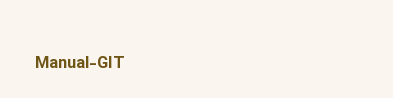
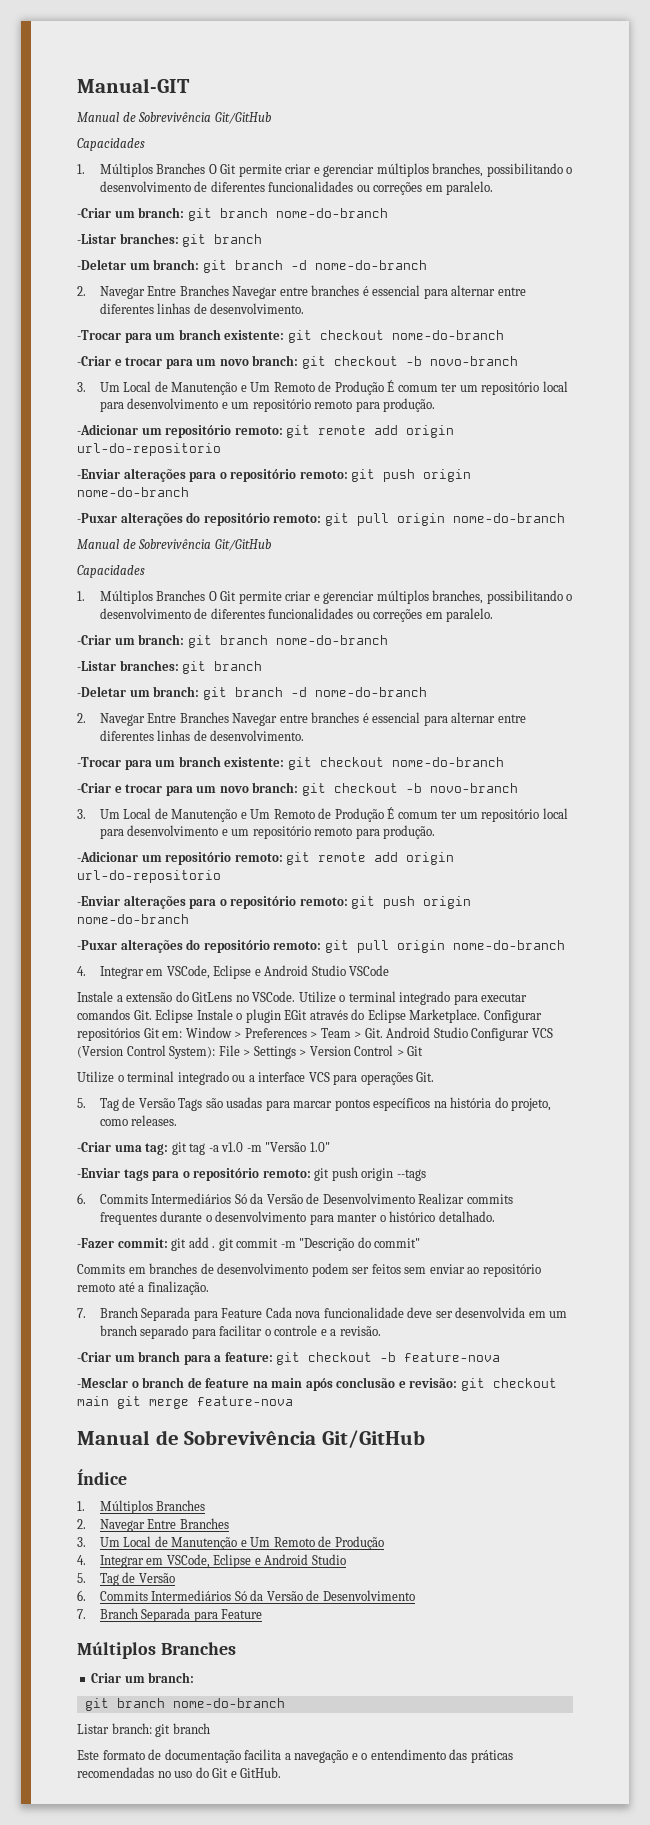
(125, 62) none -> [77,112,271,124] [77,138,145,151] [77,163,573,177] [99,181,494,195] [77,207,388,221] [77,233,263,247] [77,259,427,273] [77,285,526,299] [99,303,305,314] [77,329,504,343] [77,355,518,369] [77,380,568,395] [99,398,436,412] [77,424,455,438] [77,443,221,456] [77,468,472,482] [77,487,189,497] [77,512,565,526] [77,539,271,551] [77,565,145,578] [77,590,573,604] [99,608,494,622] [77,634,388,648] [77,660,263,674] [77,686,427,700] [77,712,526,726] [99,730,305,741] [77,756,504,770] [77,782,518,796] [77,807,568,822] [99,825,436,839] [77,851,455,865] [77,870,221,883] [77,895,472,909] [77,914,189,924] [77,939,565,953] [77,965,390,979] [77,991,528,1005] [77,1009,542,1023] [77,1027,553,1041] [77,1045,424,1059] [77,1071,435,1085] [77,1097,552,1111] [99,1115,178,1126] [77,1142,330,1155] [77,1167,426,1181] [77,1193,513,1205] [99,1211,495,1225] [77,1237,421,1251] [77,1263,541,1277] [77,1281,209,1295] [77,1307,568,1321] [99,1325,381,1339] [77,1351,501,1365] [77,1377,557,1391] [77,1396,293,1409] [77,1430,425,1448] [77,1469,127,1485] [77,1500,206,1514] [77,1518,229,1532] [77,1536,384,1550] [77,1554,346,1568] [77,1572,175,1586] [77,1590,415,1601] [77,1608,263,1622] [77,1642,236,1659] [91,1672,195,1683] [84,1698,285,1711] [77,1723,210,1737] [77,1749,513,1763] [77,1767,282,1778] // Manual de Sobrevivência Git/GitHub // Capacidades // 1. Múltiplos Branches O Git permite criar e gerenciar múltiplos branches, possibilitando o desenvolvimento de diferentes funcionalidades ou correções em paralelo. // -Criar um branch: git branch nome-do-branch // -Listar branches: git branch // -Deletar um branch: git branch -d nome-do-branch // 2. Navegar Entre Branches Navegar entre branches é essencial para alternar entre diferentes linhas de desenvolvimento. // -Trocar para um branch existente: git checkout nome-do-branch // -Criar e trocar para um novo branch: git checkout -b novo-branch // 3. Um Local de Manutenção e Um Remoto de Produção É comum ter um repositório local para desenvolvimento e um repositório remoto para produção. // -Adicionar um repositório remoto: git remote add origin url-do-repositorio // -Enviar alterações para o repositório remoto: git push origin nome-do-branch // -Puxar alterações do repositório remoto: git pull origin nome-do-branch // Manual de Sobrevivência Git/GitHub // Capacidades // 1. Múltiplos Branches O Git permite criar e gerenciar múltiplos branches, possibilitando o desenvolvimento de diferentes funcionalidades ou correções em paralelo. // -Criar um branch: git branch nome-do-branch // -Listar branches: git branch // -Deletar um branch: git branch -d nome-do-branch // 2. Navegar Entre Branches Navegar entre branches é essencial para alternar entre diferentes linhas de desenvolvimento. // -Trocar para um branch existente: git checkout nome-do-branch // -Criar e trocar para um novo branch: git checkout -b novo-branch // 3. Um Local de Manutenção e Um Remoto de Produção É comum ter um repositório local para desenvolvimento e um repositório remoto para produção. // -Adicionar um repositório remoto: git remote add origin url-do-repositorio // -Enviar alterações para o repositório remoto: git push origin nome-do-branch // -Puxar alterações do repositório remoto: git pull origin nome-do-branch // 4. Integrar em VSCode, Eclipse e Android Studio VSCode // Instale a extensão do GitLens no VSCode. Utilize o terminal integrado para executar comandos Git. Eclipse Instale o plugin EGit através do Eclipse Marketplace. Configurar repositórios Git em: Window > Preferences > Team > Git. Android Studio Configurar VCS (Version Control System): File > Settings > Version Control > Git // Utilize o terminal integrado ou a interface VCS para operações Git. // 5. Tag de Versão Tags são usadas para marcar pontos específicos na história do projeto, como releases. // -Criar uma tag: git tag -a v1.0 -m "Versão 1.0" // -Enviar tags para o repositório remoto: git push origin --tags // 6. Commits Intermediários Só da Versão de Desenvolvimento Realizar commits frequentes durante o desenvolvimento para manter o histórico detalhado. // -Fazer commit: git add . git commit -m "Descrição do commit" // Commits em branches de desenvolvimento podem ser feitos sem enviar ao repositório remoto até a finalização. // 7. Branch Separada para Feature Cada nova funcionalidade deve ser desenvolvida em um branch separado para facilitar o controle e a revisão. // -Criar um branch para a feature: git checkout -b feature-nova // -Mesclar o branch de feature na main após conclusão e revisão: git checkout main git merge feature-nova // Manual de Sobrevivência Git/GitHub // Índice // 1. Múltiplos Branches // 2. Navegar Entre Branches // 3. Um Local de Manutenção e Um Remoto de Produção // 4. Integrar em VSCode, Eclipse e Android Studio // 5. Tag de Versão // 6. Commits Intermediários Só da Versão de Desenvolvimento // 7. Branch Separada para Feature // Múltiplos Branches // Criar um branch: // git branch nome-do-branch // Listar branch: git branch // Este formato de documentação facilita a navegação e o entendimento das práticas recomendadas no uso do Git e GitHub.

